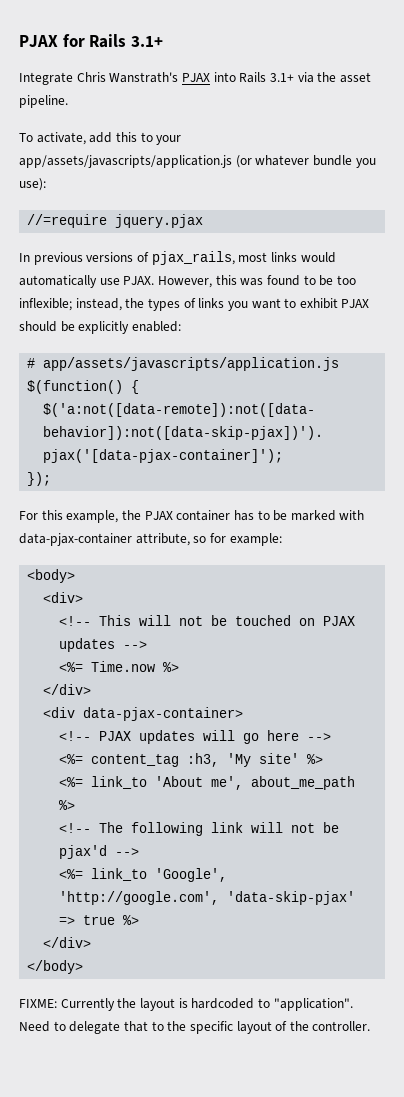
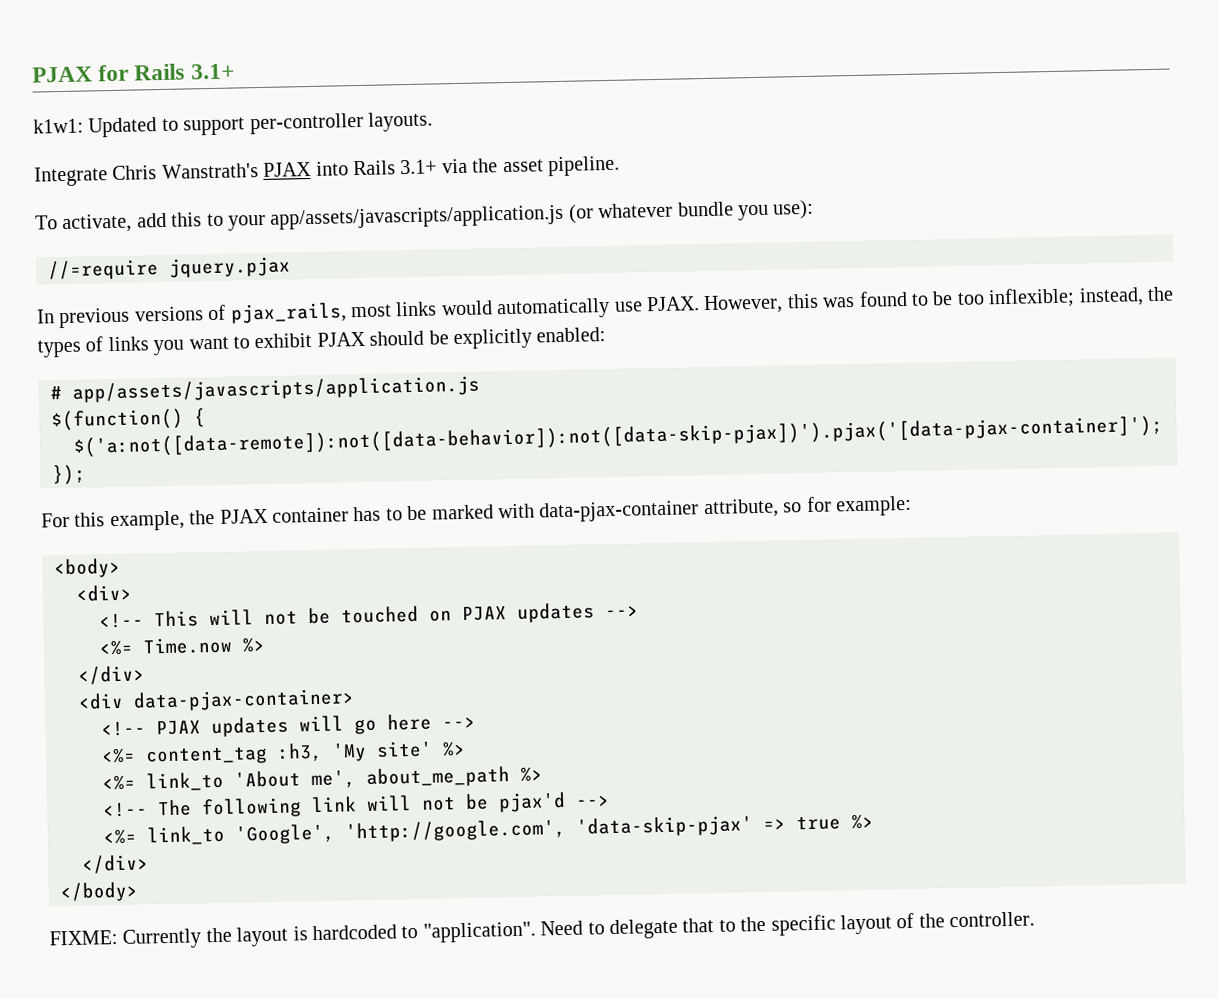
(163, 41) none -> [33,111,433,138] // k1w1: Updated to support per-controller layouts.

